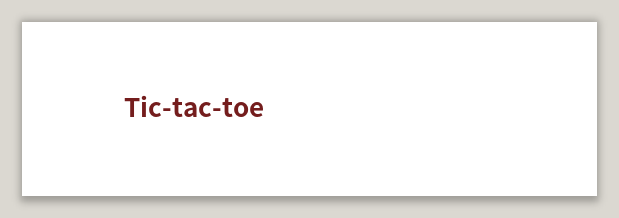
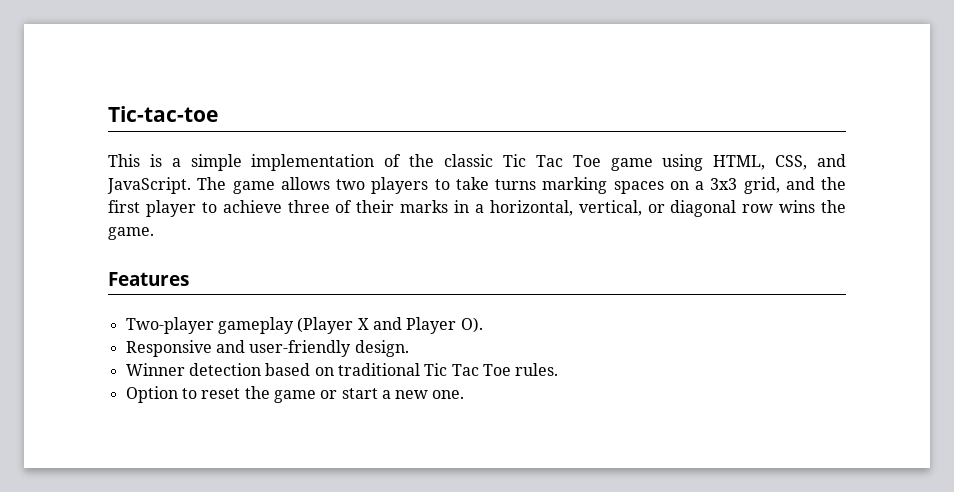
(264, 106) none -> [108,154,847,171] [107,177,846,194] [108,200,846,217] [108,227,154,240] [108,272,189,286] [125,317,483,334] [125,340,409,357] [125,363,559,376] [125,386,465,403] // This is a simple implementation of the classic Tic Tac Toe game using HTML, CSS, and JavaScript. The game allows two players to take turns marking spaces on a 3x3 grid, and the first player to achieve three of their marks in a horizontal, vertical, or diagonal row wins the game. // Features // Two-player gameplay (Player X and Player O). // Responsive and user-friendly design. // Winner detection based on traditional Tic Tac Toe rules. // Option to reset the game or start a new one.

